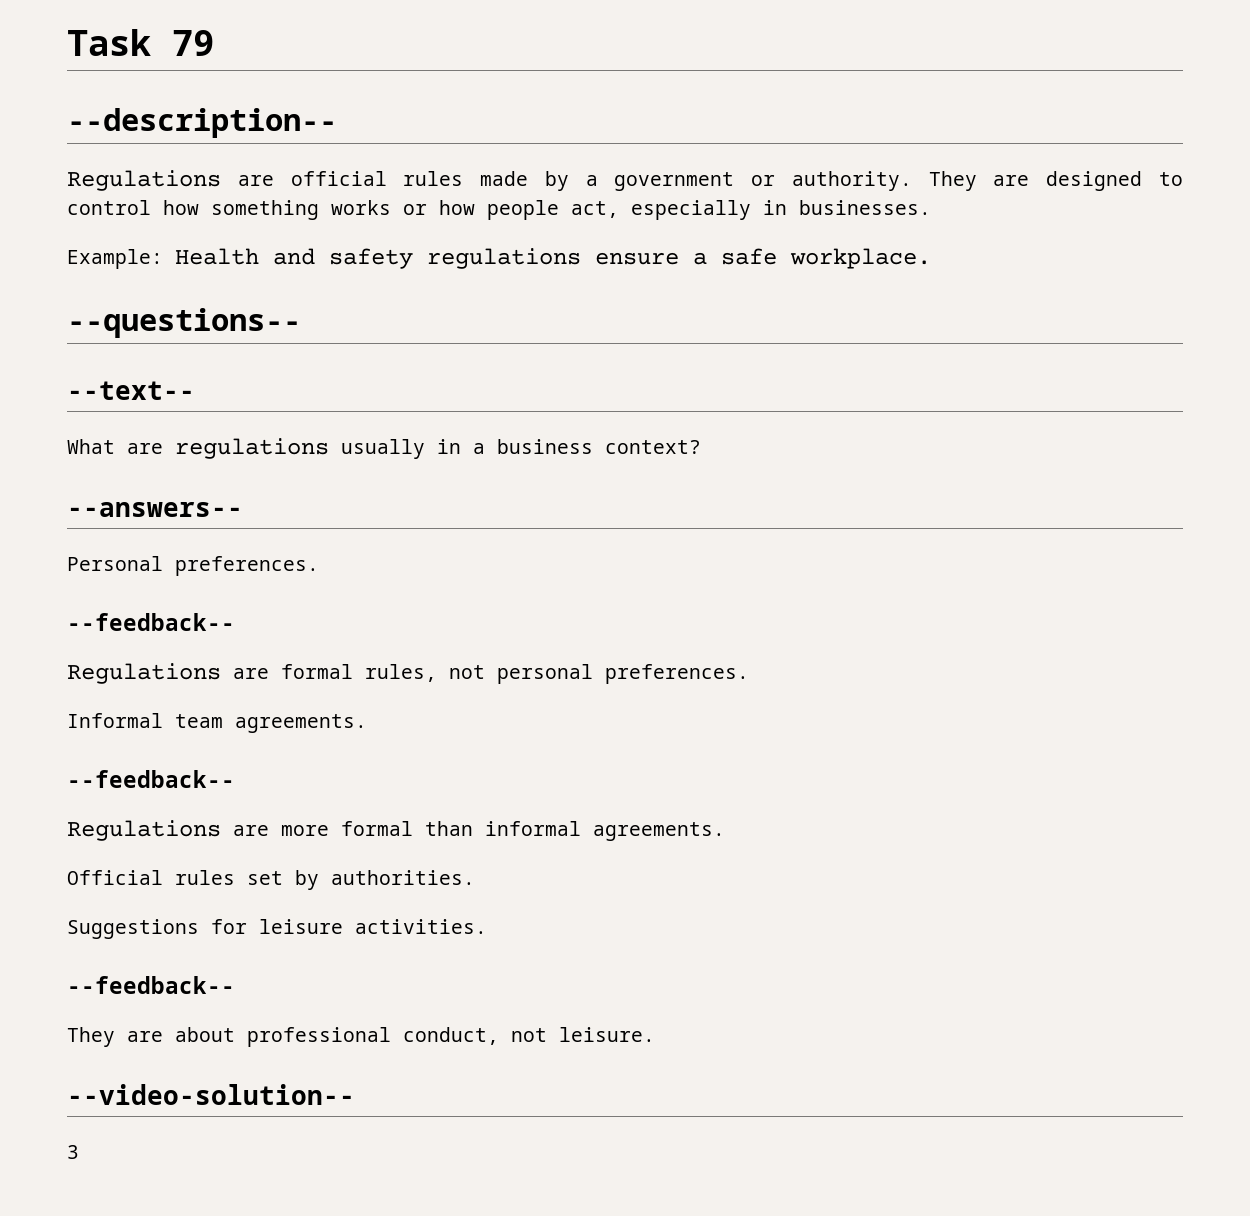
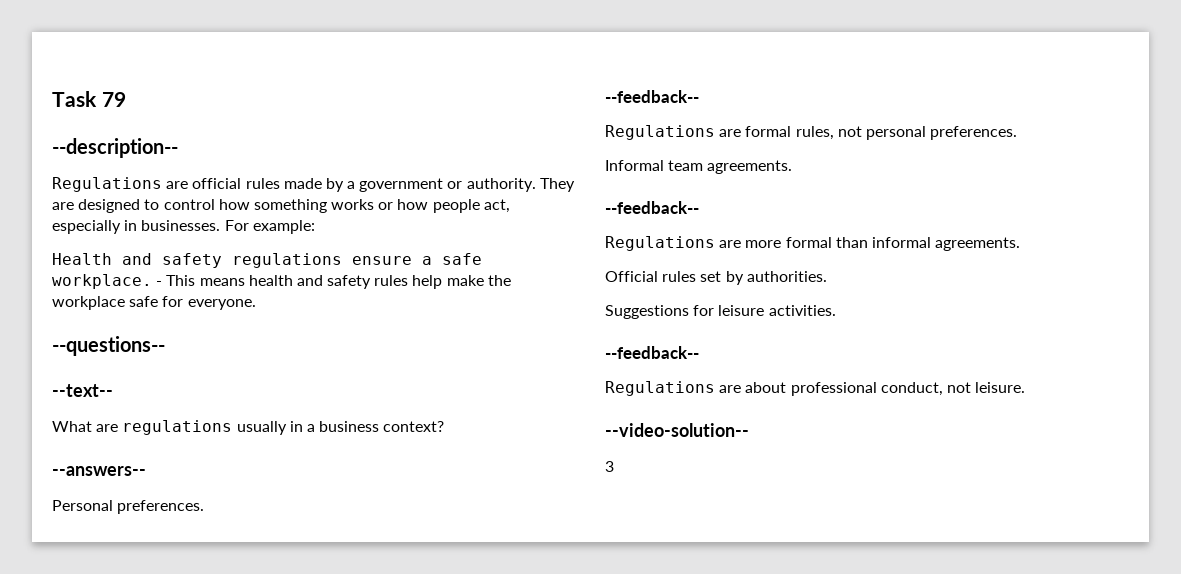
[67,249,163,269] // Example: -> [224,220,315,234] For example: //
(931, 258) none -> [156,275,511,289] [52,296,256,310] - This means health and safety rules help make the workplace safe for everyone.
[67,1027,115,1047] They -> [605,381,715,396] Regulations

